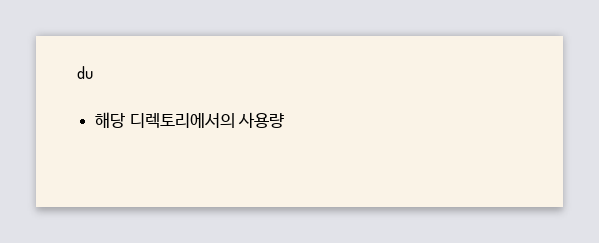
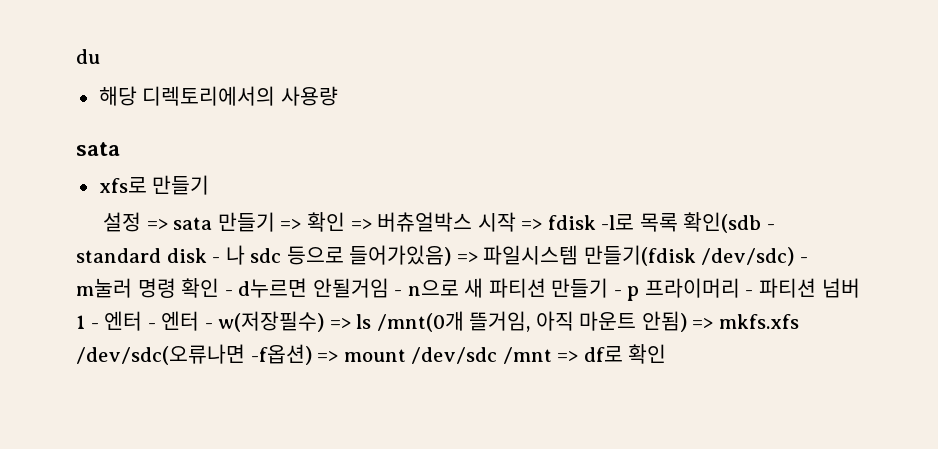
(285, 120) none -> [76,142,120,156] [98,175,210,195] [103,212,775,233] [76,245,808,266] [76,278,860,301] [76,311,800,332] [76,344,667,365] // sata // xfs로 만들기 // 설정 => sata 만들기 => 확인 => 버츄얼박스 시작 => fdisk -l로 목록 확인(sdb - standard disk - 나 sdc 등으로 들어가있음) => 파일시스템 만들기(fdisk /dev/sdc) - m눌러 명령 확인 - d누르면 안될거임 - n으로 새 파티션 만들기 - p 프라이머리 - 파티션 넘버 1 - 엔터 - 엔터 - w(저장필수) => ls /mnt(0개 뜰거임, 아직 마운트 안됨) => mkfs.xfs /dev/sdc(오류나면 -f옵션) => mount /dev/sdc /mnt => df로 확인

